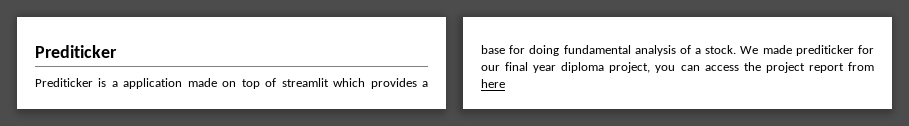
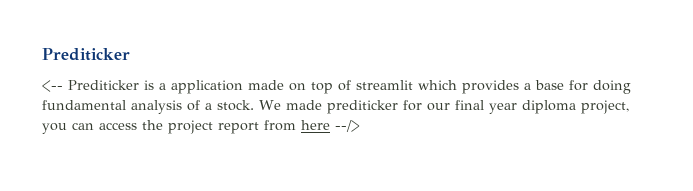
(117, 51) none -> [42,80,63,92] <--
(505, 83) none -> [335,120,360,132] --/>

